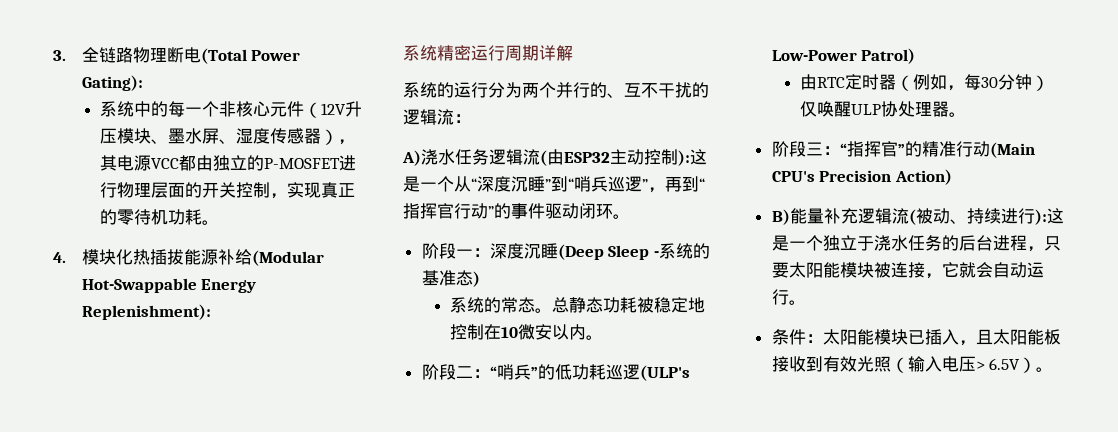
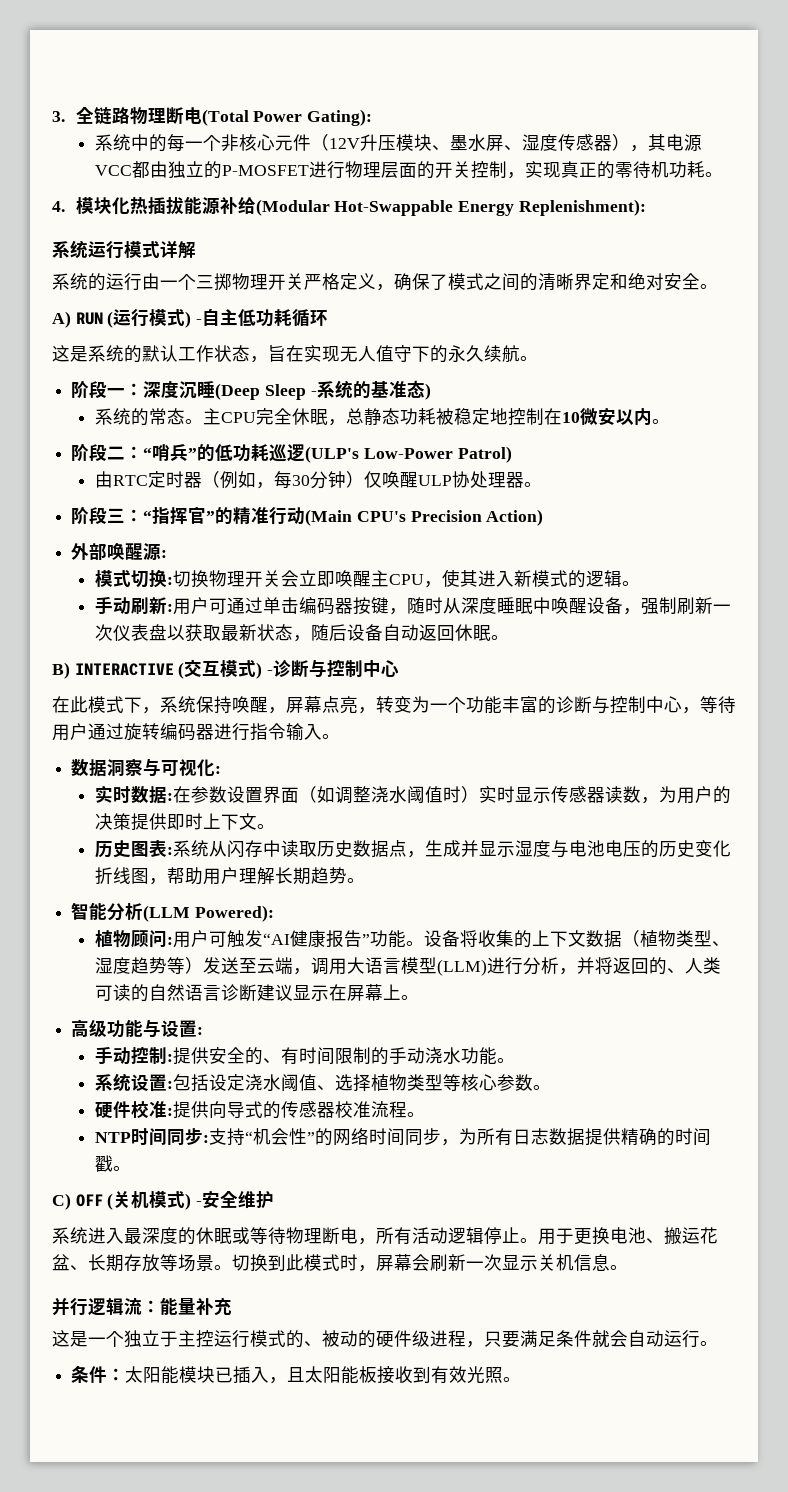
[437,45,539,61] 精密运行周期 -> [88,241,160,259] 运行模式
[488,82,709,98] [403,109,471,125] [402,149,707,166] [403,176,705,193] [403,203,613,219] 分为两个并行的、互不干扰的逻辑流： // A)浇水任务逻辑流(由ESP32主动控制):这是一个从“深度沉睡”到“哨兵巡逻”，再到“指挥官行动”的事件驱动闭环 -> [142,273,718,291] [52,308,329,328] [52,345,520,363] 由一个三掷物理开关严格定义，确保了模式之间的清晰界定和绝对安全。 // A) RUN (运行模式) -自主低功耗循环 // 这是系统的默认工作状态，旨在实现无人值守下的永久续航
(553, 310) none -> [202,408,346,426] 主CPU完全休眠，
[771,208,1064,225] [771,235,1061,252] [771,262,959,279] B)能量补充逻辑流(被动、持续进行):这是一个独立于浇水任务的后台进程，只要太阳能模块被连接，它 -> [71,542,168,561] [94,569,640,588] [94,596,731,615] [94,624,509,642] [52,659,400,679] [52,696,736,714] [52,723,340,741] [71,758,222,777] [94,785,731,804] [94,813,275,831] [94,840,731,858] [94,867,365,885] [71,902,274,922] [94,930,730,948] [94,957,721,976] [94,984,419,1002] [71,1019,204,1038] [94,1046,515,1065] [94,1073,551,1092] [94,1101,425,1119] [94,1128,711,1146] [94,1155,131,1172] [52,1190,275,1210] [52,1227,718,1245] [52,1254,628,1272] [52,1297,232,1316] [52,1330,592,1348] 外部唤醒源: // 模式切换:切换物理开关会立即唤醒主CPU，使其进入新模式的逻辑。 // 手动刷新:用户可通过单击编码器按键，随时从深度睡眠中唤醒设备，强制刷新一次仪表盘以获取最新状态，随后设备自动返回休眠。 // B) INTERACTIVE (交互模式) -诊断与控制中心 // 在此模式下，系统保持唤醒，屏幕点亮，转变为一个功能丰富的诊断与控制中心，等待用户通过旋转编码器进行指令输入。 // 数据洞察与可视化: // 实时数据:在参数设置界面（如调整浇水阈值时）实时显示传感器读数，为用户的决策提供即时上下文。 // 历史图表:系统从闪存中读取历史数据点，生成并显示湿度与电池电压的历史变化折线图，帮助用户理解长期趋势。 // 智能分析(LLM Powered): // 植物顾问:用户可触发“AI健康报告”功能。设备将收集的上下文数据（植物类型、湿度趋势等）发送至云端，调用大语言模型(LLM)进行分析，并将返回的、人类可读的自然语言诊断建议显示在屏幕上。 // 高级功能与设置: // 手动控制:提供安全的、有时间限制的手动浇水功能。 // 系统设置:包括设定浇水阈值、选择植物类型等核心参数。 // 硬件校准:提供向导式的传感器校准流程。 // NTP时间同步:支持“机会性”的网络时间同步，为所有日志数据提供精确的时间戳。 // C) OFF (关机模式) -安全维护 // 系统进入最深度的休眠或等待物理断电，所有活动逻辑停止。用于更换电池、搬运花盆、长期存放等场景。切换到此模式时，屏幕会刷新一次显示关机信息。 // 并行逻辑流：能量补充 // 这是一个独立于主控运行模式的、被动的硬件级进程，只要满足条件
[890,356,1037,373] （输入电压> 6.5V） -> (504, 1375) none

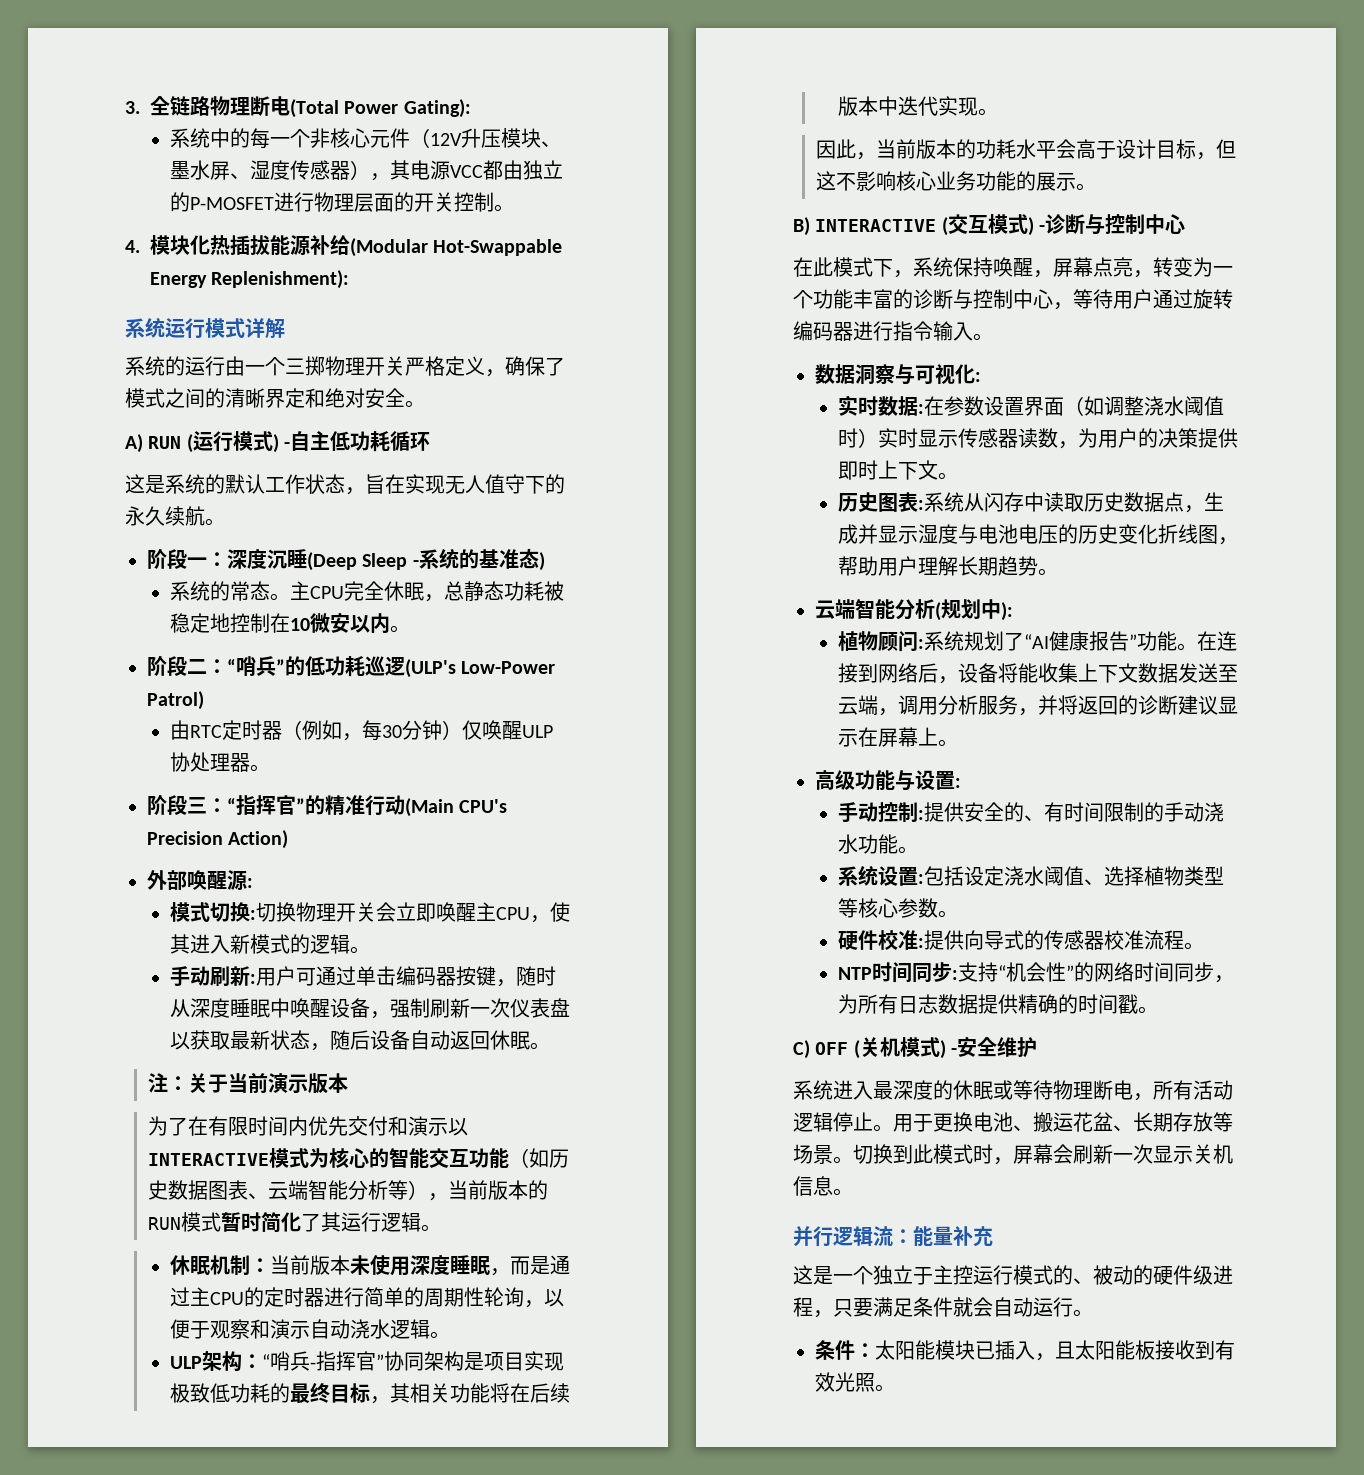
[506,161,705,179] ，实现真正的零待机功耗 -> (495, 202) none
(509, 637) none -> [148,1073,349,1094] [148,1116,469,1136] [148,1148,570,1168] [148,1180,549,1201] [148,1212,442,1233] [170,1255,571,1276] [170,1287,565,1308] [170,1319,451,1340] [170,1351,565,1372] [170,1383,571,1404] [838,96,999,116] [816,139,1237,160] [816,171,1097,191] // 注：关于当前演示版本 // 为了在有限时间内优先交付和演示以INTERACTIVE模式为核心的智能交互功能（如历史数据图表、云端智能分析等），当前版本的RUN模式暂时简化了其运行逻辑。 // 休眠机制：当前版本未使用深度睡眠，而是通过主CPU的定时器进行简单的周期性轮询，以便于观察和演示自动浇水逻辑。 // ULP架构：“哨兵-指挥官”协同架构是项目实现极致低功耗的最终目标，其相关功能将在后续版本中迭代实现。 // 因此，当前版本的功耗水平会高于设计目标，但这不影响核心业务功能的展示。
[71,902,274,922] 智能分析(LLM Powered): -> [815,599,1013,621] 云端智能分析(规划中):
[172,930,263,948] 用户可触发 -> [924,631,1025,651] 系统规划了
[423,930,730,948] [94,957,721,976] [94,984,221,1002] 设备将收集的上下文数据（植物类型、湿度趋势等）发送至云端，调用大语言模型(LLM)进行分析，并将返回的、人类可读的自然语言 -> [1197,631,1238,651] [838,663,1239,684] [838,695,1139,716] 在连接到网络后，设备将能收集上下文数据发送至云端，调用分析服务，并将返回的

